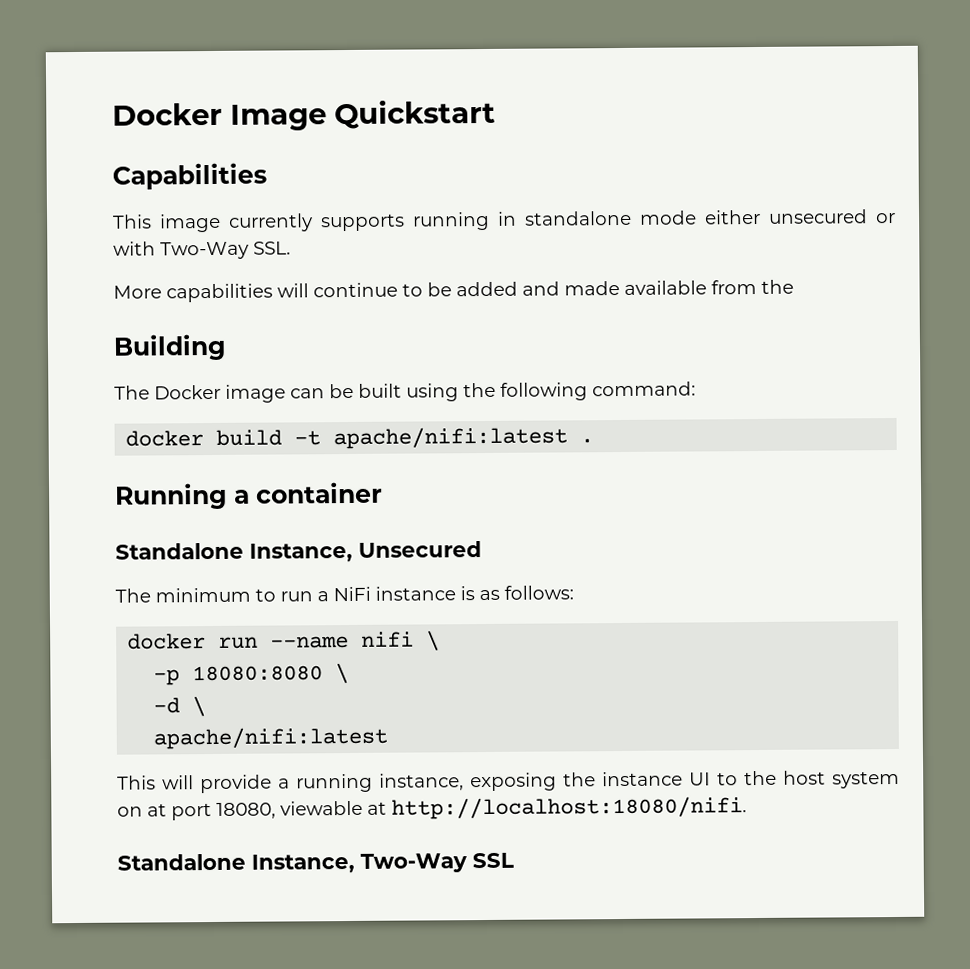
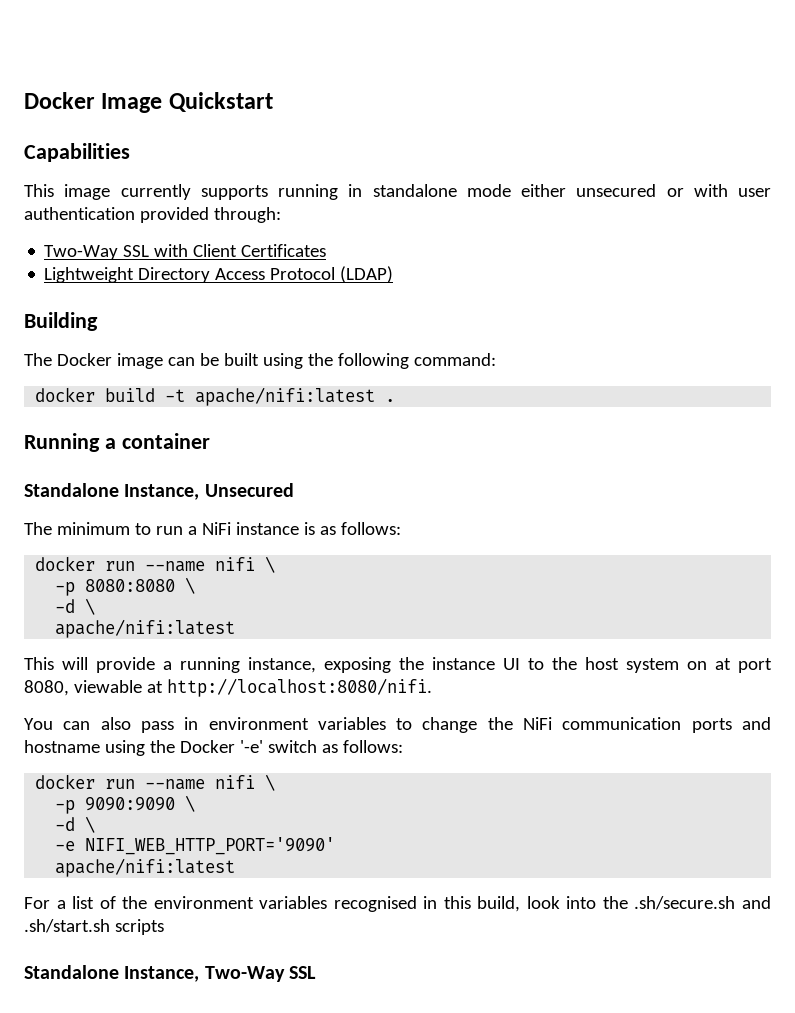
[160,241,291,260] [113,279,794,303] Two-Way SSL. // More capabilities will continue to be added and made available from the -> [738,188,771,197] [24,207,281,223] [44,244,327,260] [44,266,394,283] user authentication provided through: // Two-Way SSL with Client Certificates // Lightweight Directory Access Protocol (LDAP)
[192,665,324,682] 18080:8080 -> [85,579,176,592] 8080:8080
[216,802,276,819] 18080, -> [24,680,69,696] 8080,
[391,796,747,820] http://localhost:18080/nifi. -> [166,678,432,697] [24,717,771,733] [24,740,403,756] [35,774,276,791] [55,795,196,814] [55,816,96,833] [55,837,336,855] [55,858,236,877] [24,896,771,912] [24,919,164,935] http://localhost:8080/nifi. // You can also pass in environment variables to change the NiFi communication ports and hostname using the Docker '-e' switch as follows: // docker run --name nifi \ // -p 9090:9090 \ // -d \ // -e NIFI_WEB_HTTP_PORT='9090' // apache/nifi:latest // For a list of the environment variables recognised in this build, look into the .sh/secure.sh and .sh/start.sh scripts

